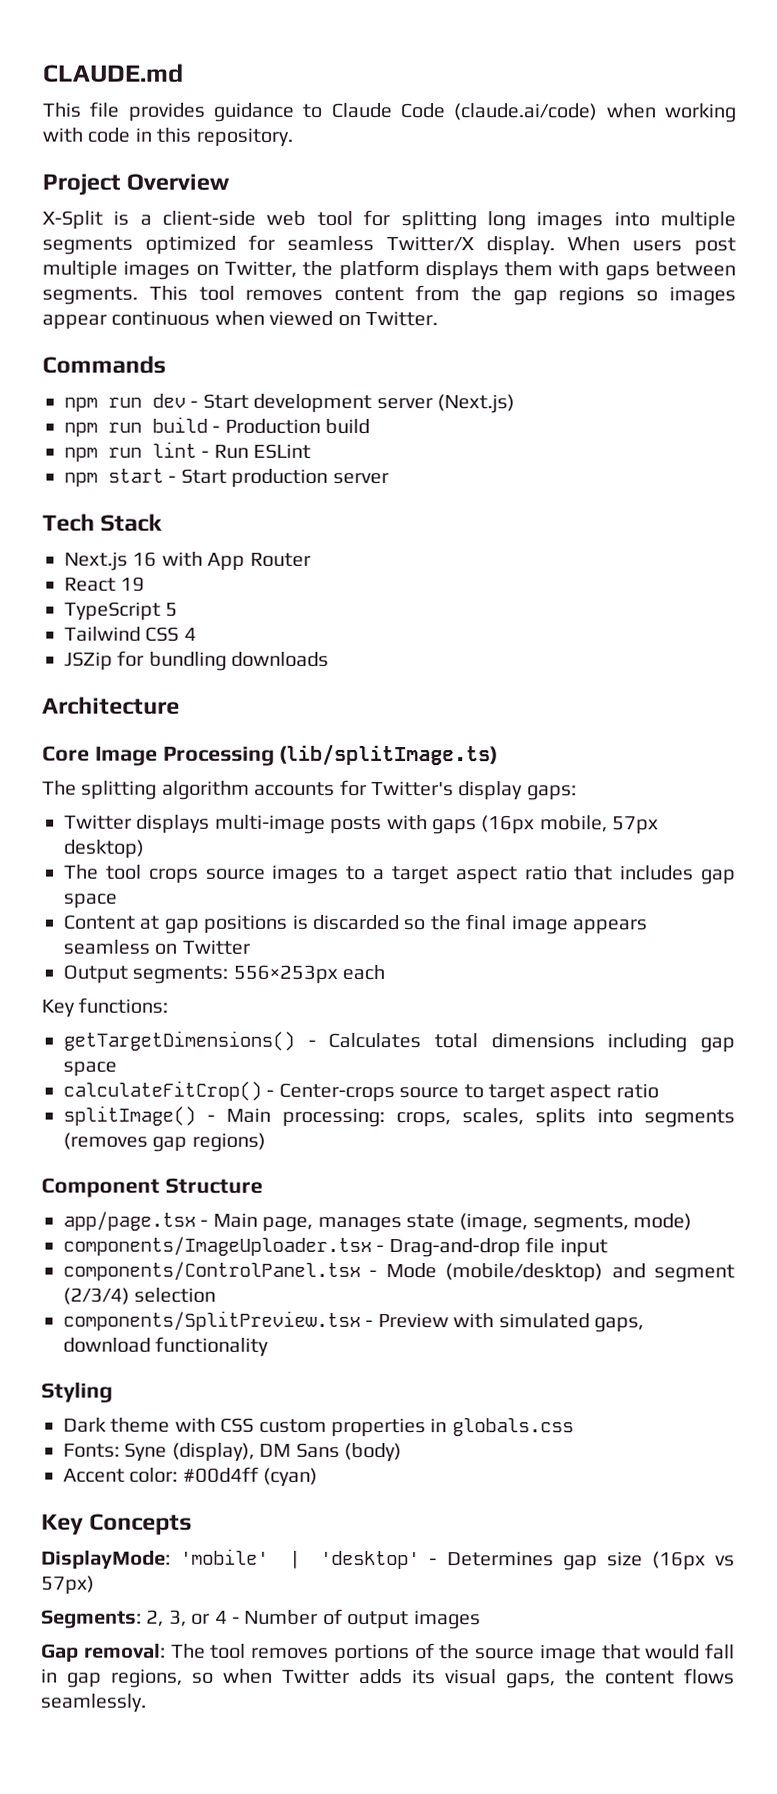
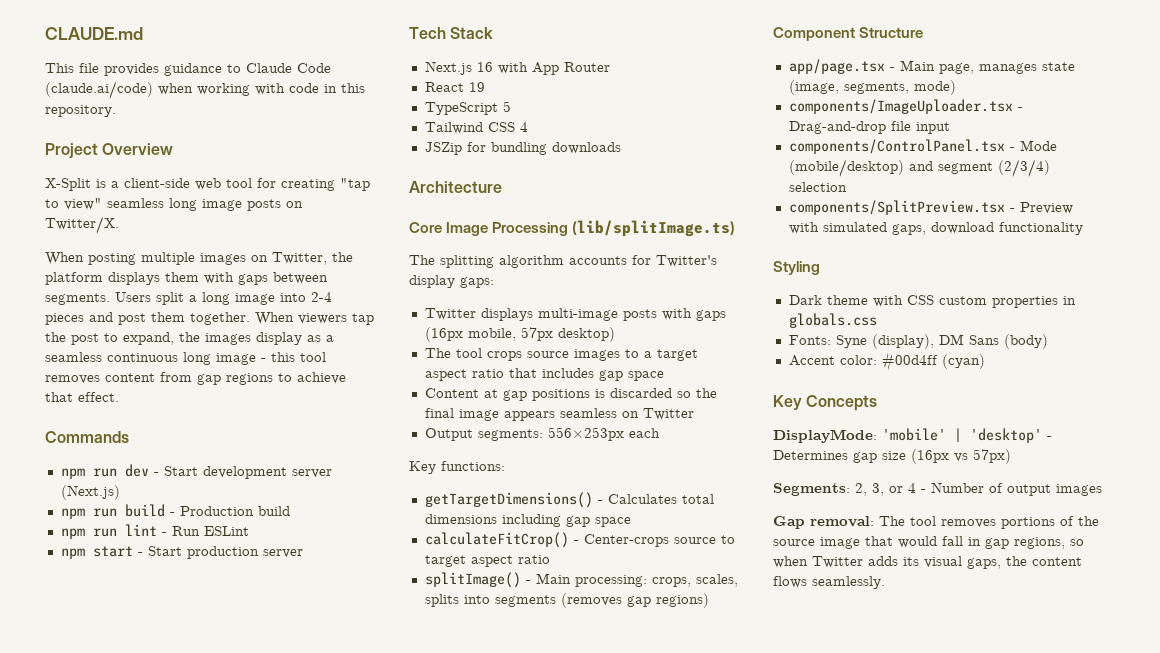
[400,211,737,231] [42,234,736,256] splitting long images into multiple segments optimized for seamless Twitter/X display. When users post -> [281,178,370,191] [45,198,303,211] [45,216,119,234] [45,252,136,265] creating "tap to view" seamless long image posts on Twitter/X. // When posting
[148,285,188,301] This -> [115,292,332,305] [45,312,374,325] [45,332,334,345] [45,352,295,365] Users split a long image into 2-4 pieces and post them together. When viewers tap the post to expand, the images display as a seamless continuous long image - this
[470,286,502,302] the -> (192, 377) none
[636,286,736,306] [42,310,438,330] so images appear continuous when viewed on Twitter. -> [278,372,346,384] [45,392,119,402] to achieve that effect.

